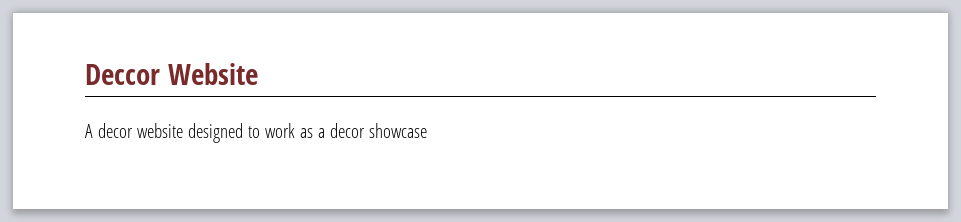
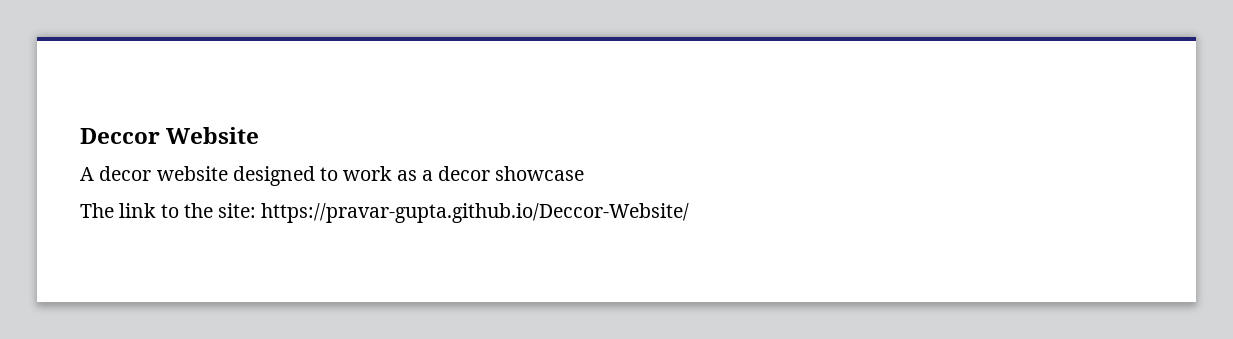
(427, 130) none -> [80,203,690,223] // The link to the site: https://pravar-gupta.github.io/Deccor-Website/

